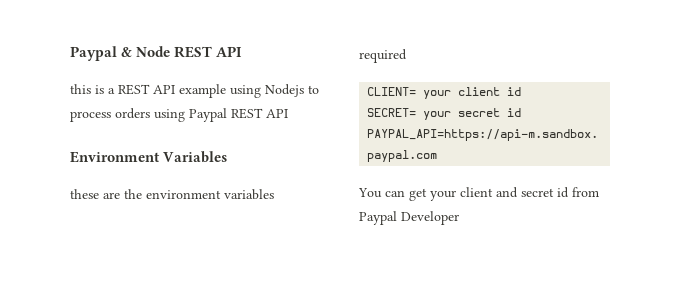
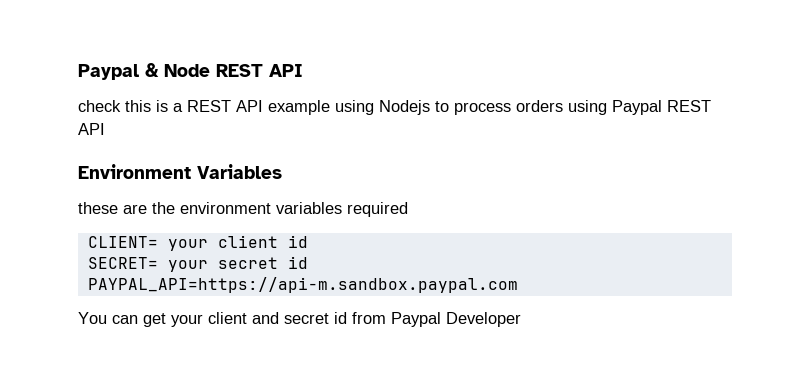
(243, 51) none -> [78,100,121,112] check

